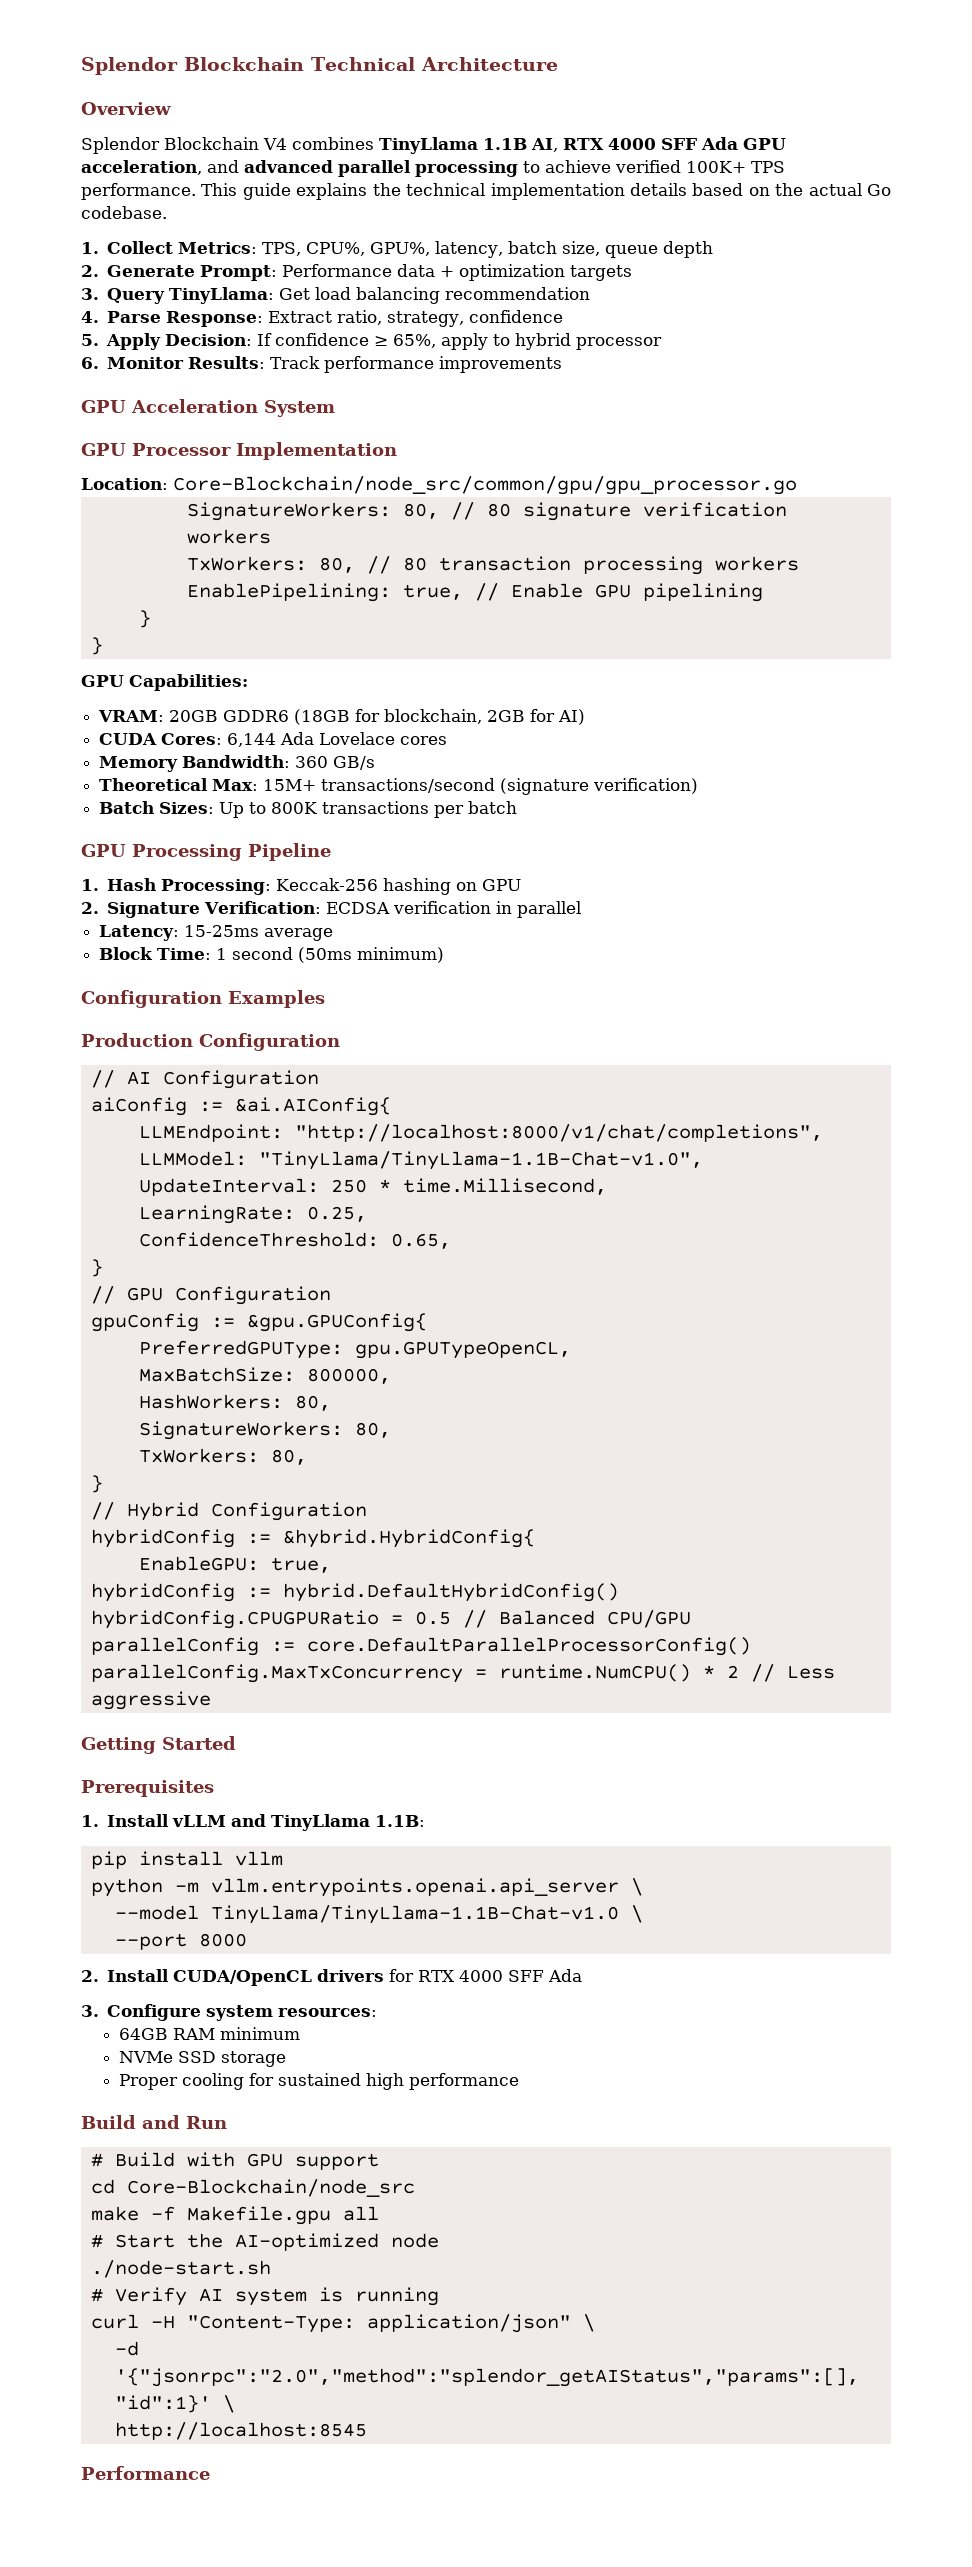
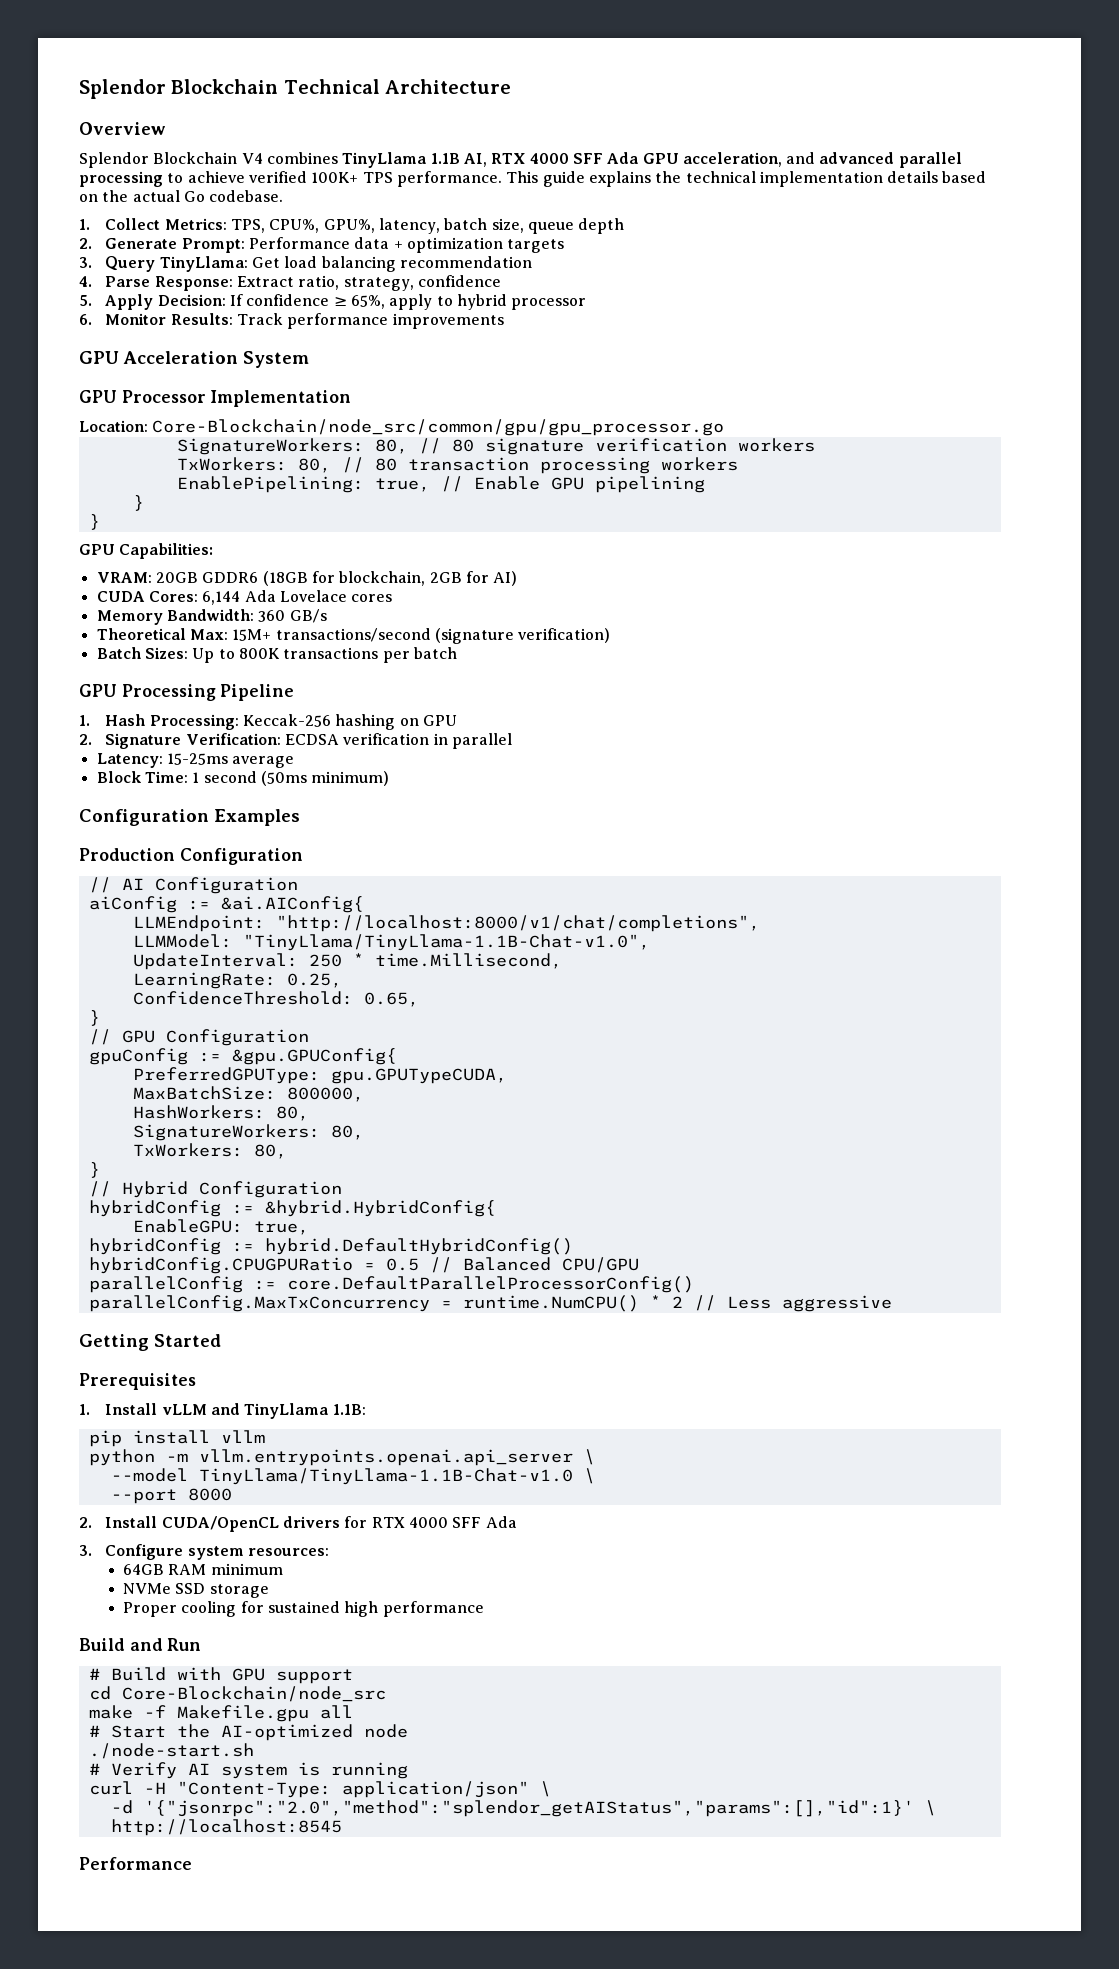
[354,1341,571,1359] gpu.GPUTypeOpenCL, -> [330,1068,507,1084] gpu.GPUTypeCUDA,

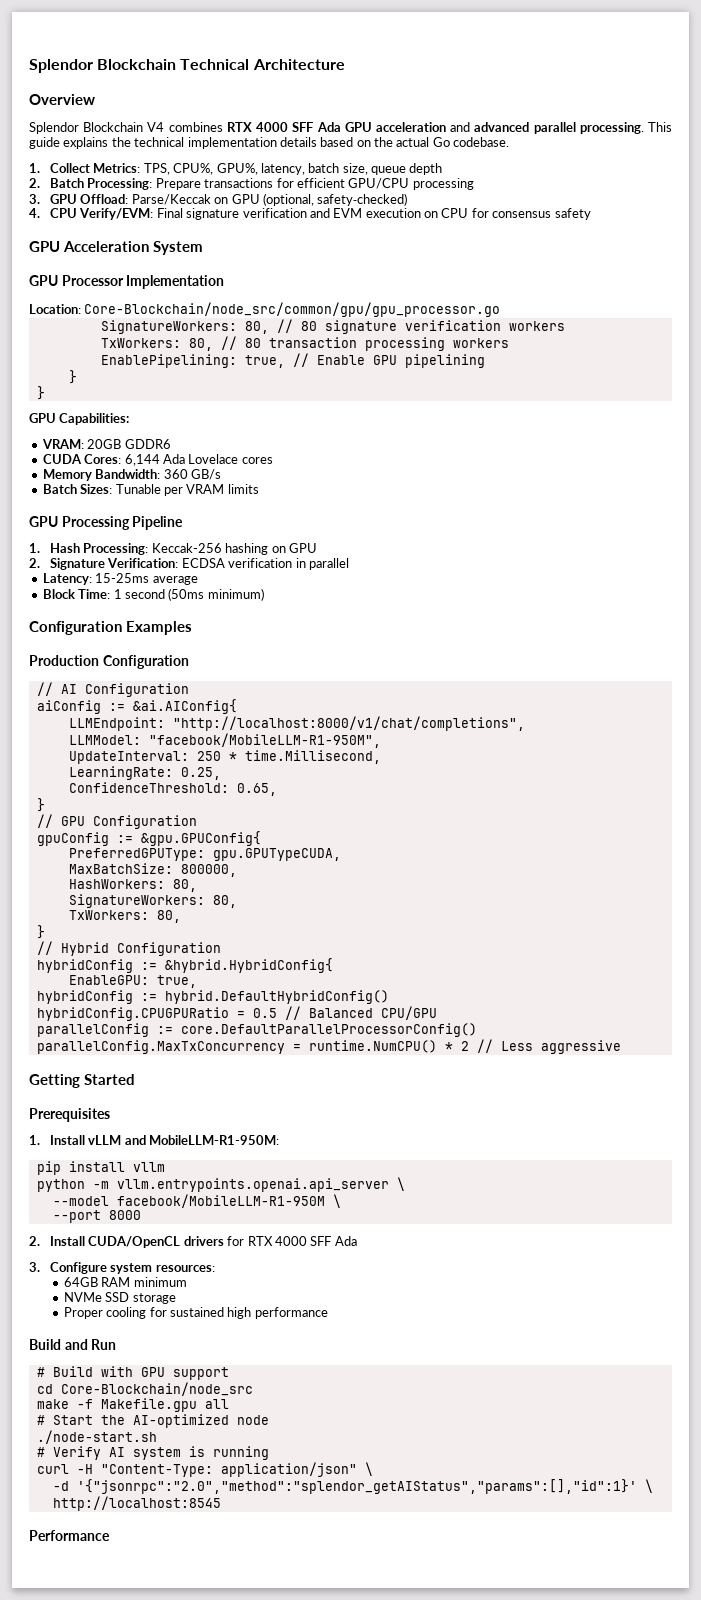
[342,152,487,168] TinyLlama 1.1B AI, -> (223, 127) none
[682,152,782,167] acceleration, -> [375,122,446,132] acceleration
[79,171,502,187] processing to achieve verified 100K+ TPS performance. -> [579,122,644,134] processing.
[105,237,565,253] [79,256,532,272] [79,275,501,291] [79,294,587,310] [79,313,504,329] Generate Prompt: Performance data + optimization targets // 3. Query TinyLlama: Get load balancing recommendation // 4. Parse Response: Extract ratio, strategy, confidence // 5. Apply Decision: If confidence ≥ 65%, apply to hybrid processor // 6. Monitor Results: Track performance improvements -> [50,178,474,190] [29,193,408,206] [29,208,591,220] Batch Processing: Prepare transactions for efficient GPU/CPU processing // 3. GPU Offload: Parse/Keccak on GPU (optional, safety‑checked) // 4. CPU Verify/EVM: Final signature verification and EVM execution on CPU for consensus safety
[262,571,518,586] (18GB for blockchain, 2GB for AI) -> (171, 444) none
[96,628,611,644] [96,647,457,663] Theoretical Max: 15M+ transactions/second (signature verification) // Batch Sizes: Up to 800K transactions per batch -> [42,484,259,496] Batch Sizes: Tunable per VRAM limits
[242,934,650,951] "TinyLlama/TinyLlama-1.1B-Chat-v1.0", -> [148,733,381,748] "facebook/MobileLLM-R1-950M",
[244,1403,366,1419] TinyLlama 1.1B: -> [149,1135,280,1145] MobileLLM-R1-950M:
[198,1468,573,1485] TinyLlama/TinyLlama-1.1B-Chat-v1.0 -> [116,1194,325,1208] facebook/MobileLLM-R1-950M

